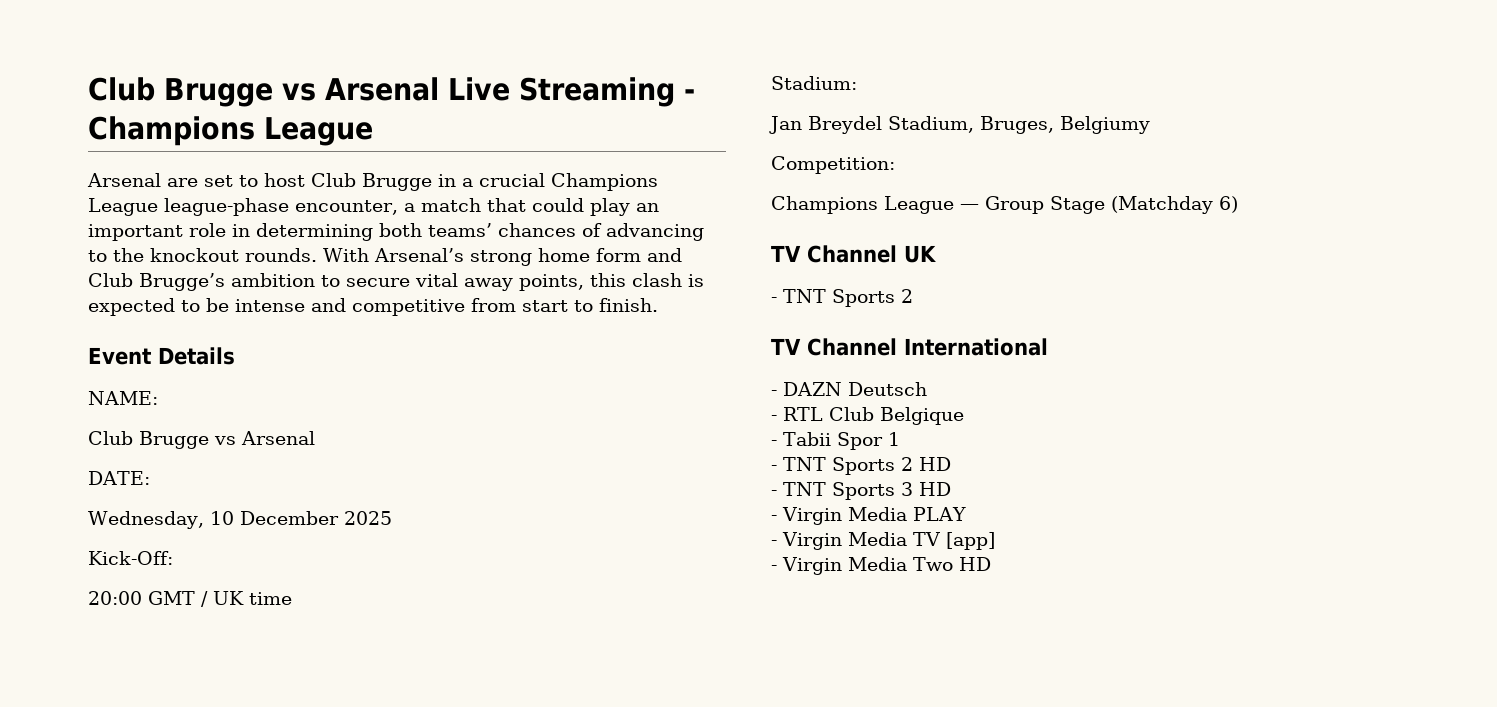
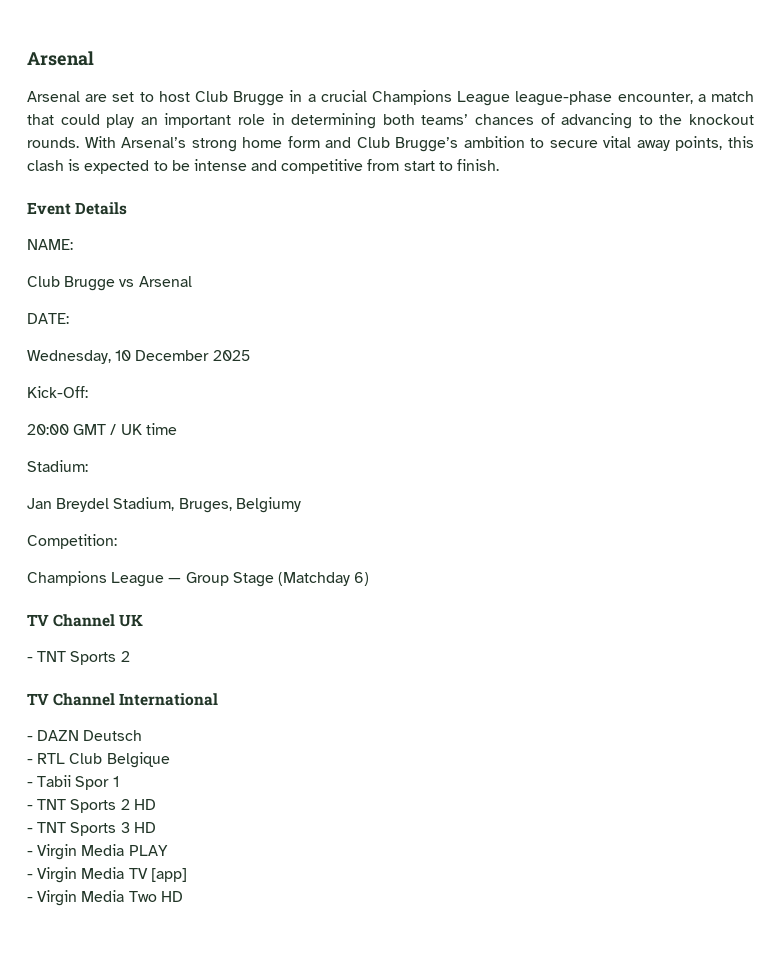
[88,77,695,107] [88,116,373,146] Club Brugge vs Arsenal Live Streaming - Champions League -> [27,51,94,66] Arsenal

